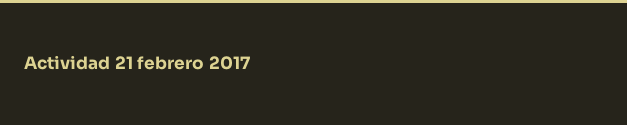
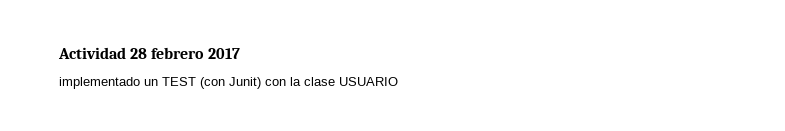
[114,56,133,69] 21 -> [130,48,148,59] 28
(250, 63) none -> [59,77,398,89] // implementado un TEST (con Junit) con la clase USUARIO

